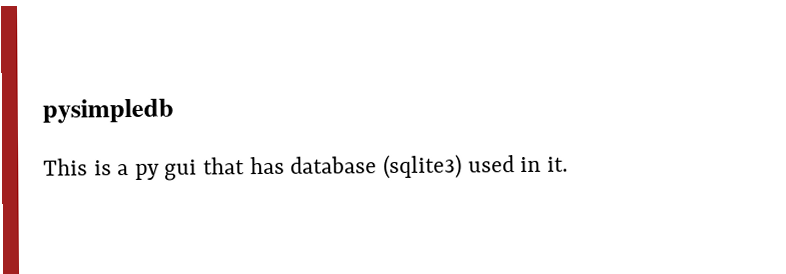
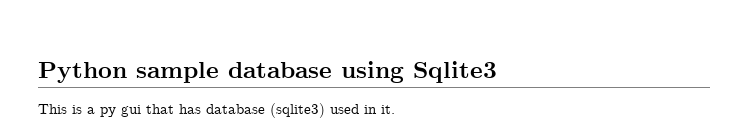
[42,98,174,124] pysimpledb -> [38,61,497,83] Python sample database using Sqlite3

